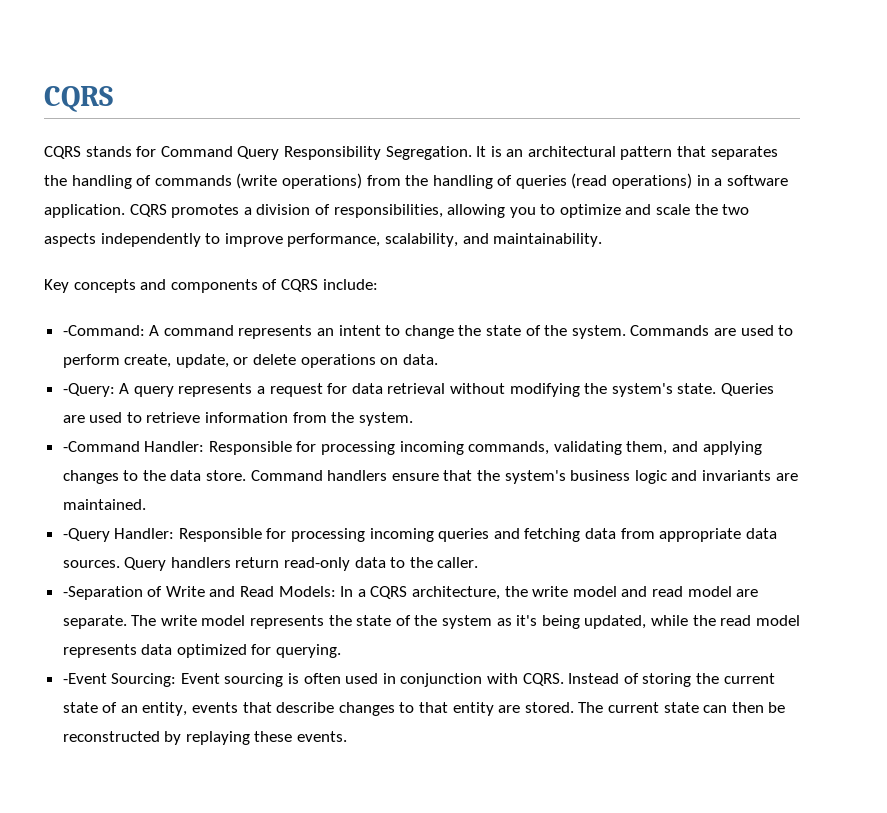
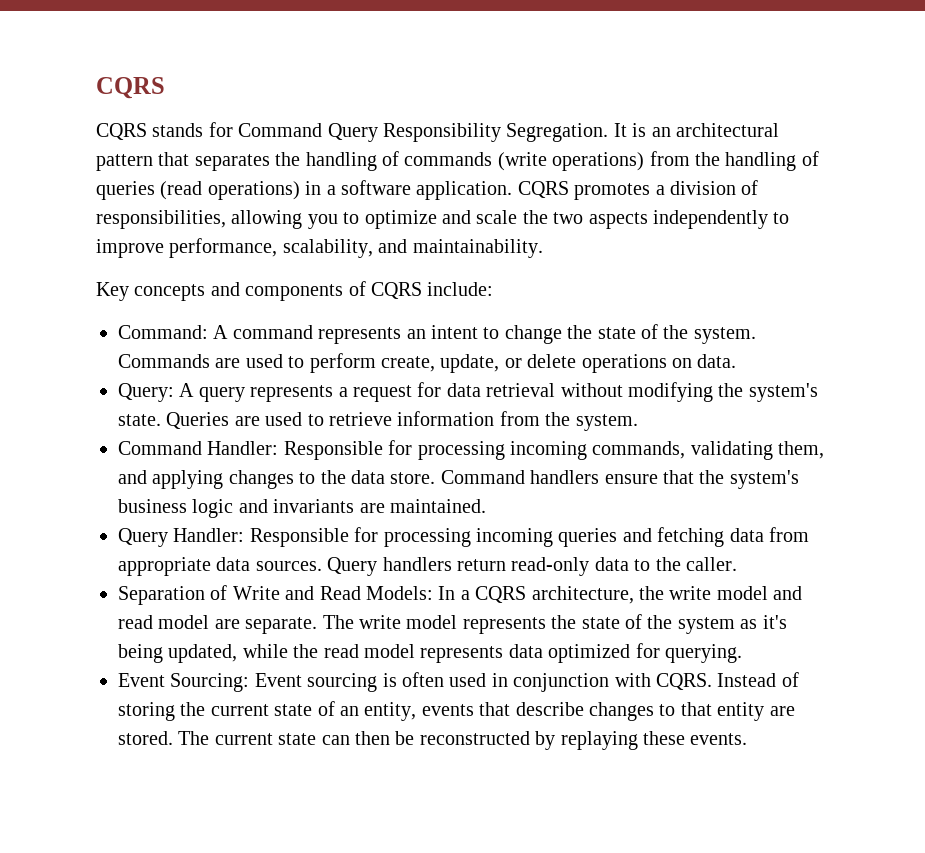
[62,325,145,336] -Command: -> [118,325,208,339] Command:
[62,383,115,397] -Query: -> [118,383,174,402] Query:
[62,441,140,452] -Command -> [118,441,202,455] Command
[62,528,110,542] -Query -> [118,528,168,547] Query
[62,586,143,600] -Separation -> [118,586,205,605] Separation
[62,673,107,684] -Event -> [118,673,165,687] Event

